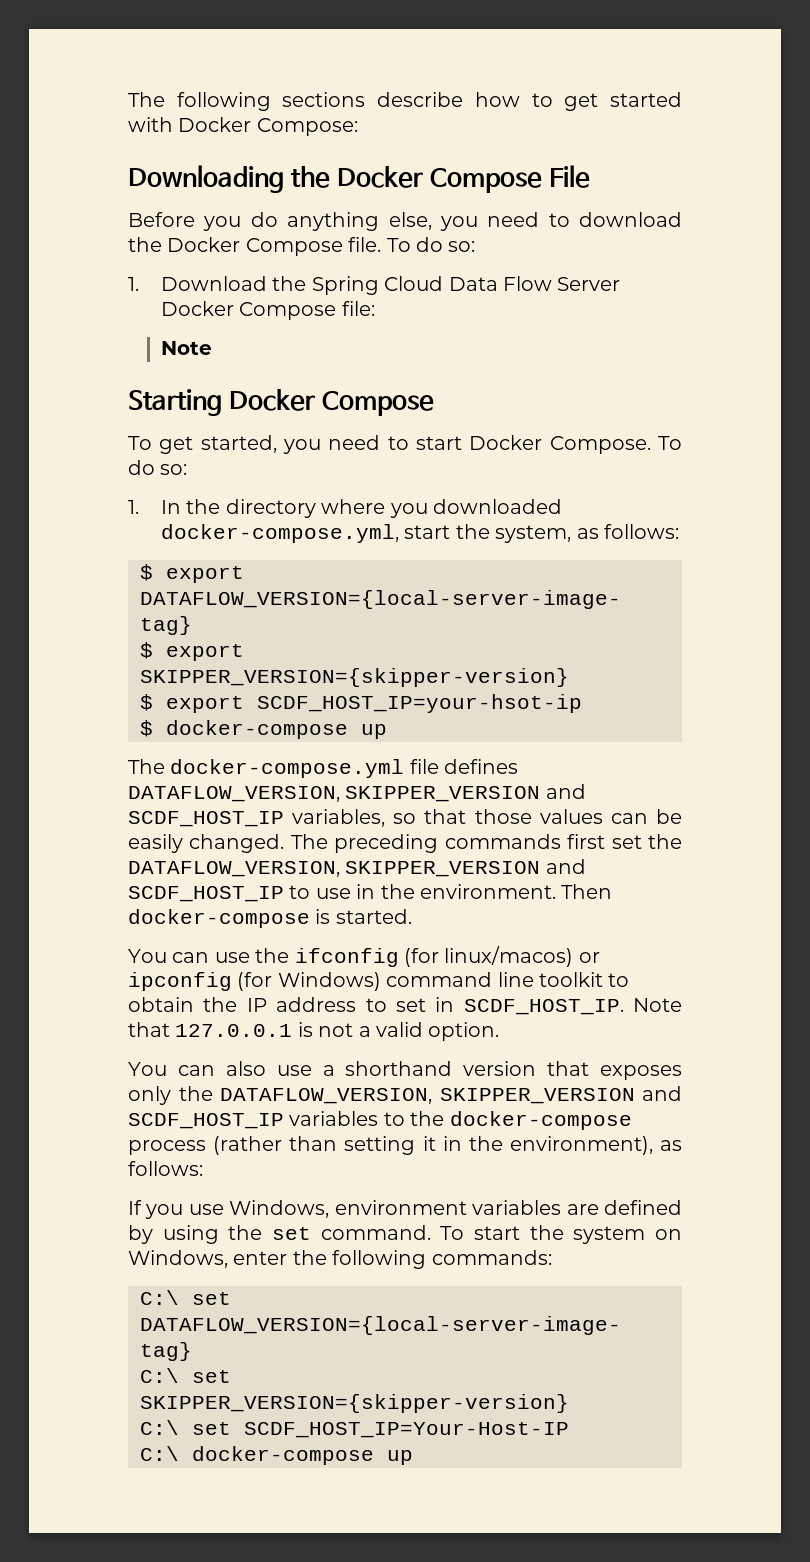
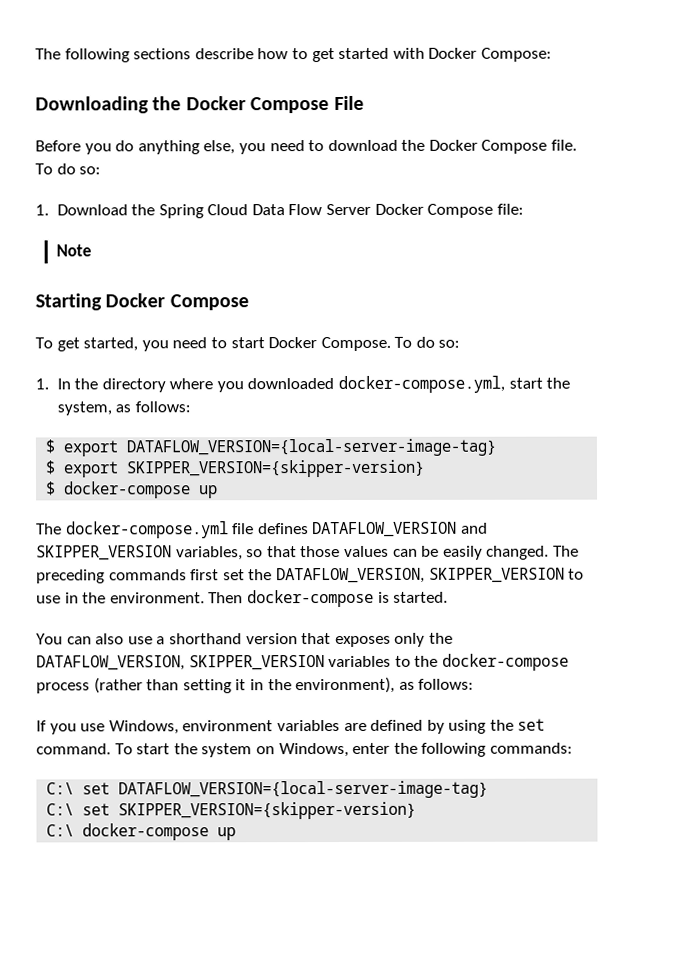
[140,694,582,713] // $ export SCDF_HOST_IP=your-hsot-ip -> (425, 468) none
[128,784,586,802] [128,811,284,827] DATAFLOW_VERSION, SKIPPER_VERSION and SCDF_HOST_IP -> [312,521,488,538] [36,545,172,561] DATAFLOW_VERSION and SKIPPER_VERSION
[545,859,586,874] [128,886,284,902] and SCDF_HOST_IP -> (565, 575) none
[128,946,600,967] [128,972,630,991] [128,997,682,1015] [128,1022,500,1041] // You can use the ifconfig (for linux/macos) or ipconfig (for Windows) command line toolkit to obtain the IP address to set in SCDF_HOST_IP. Note that 127.0.0.1 is not a valid option. -> (449, 597) none
[642,1086,682,1101] [128,1113,284,1129] and SCDF_HOST_IP -> (325, 663) none
[140,1420,569,1438] // C:\ set SCDF_HOST_IP=Your-Host-IP -> (417, 810) none

